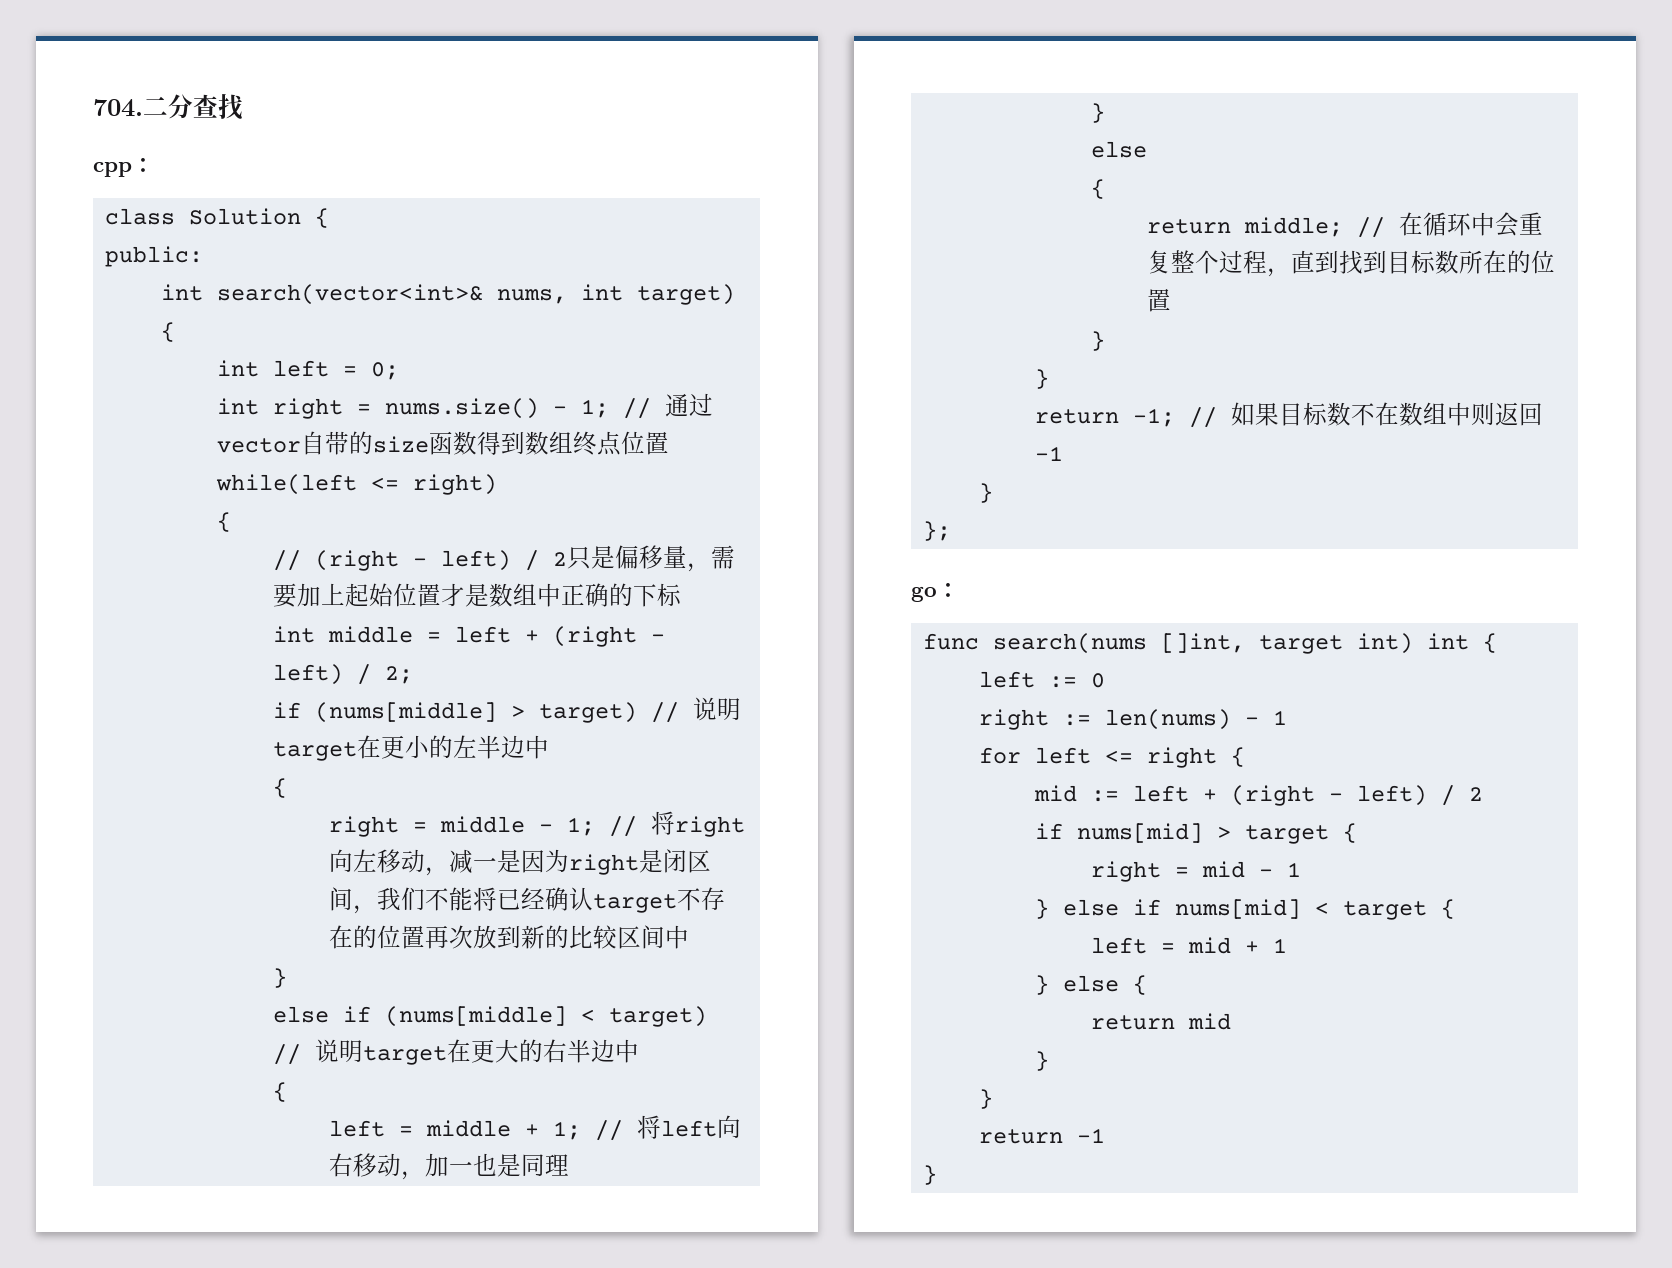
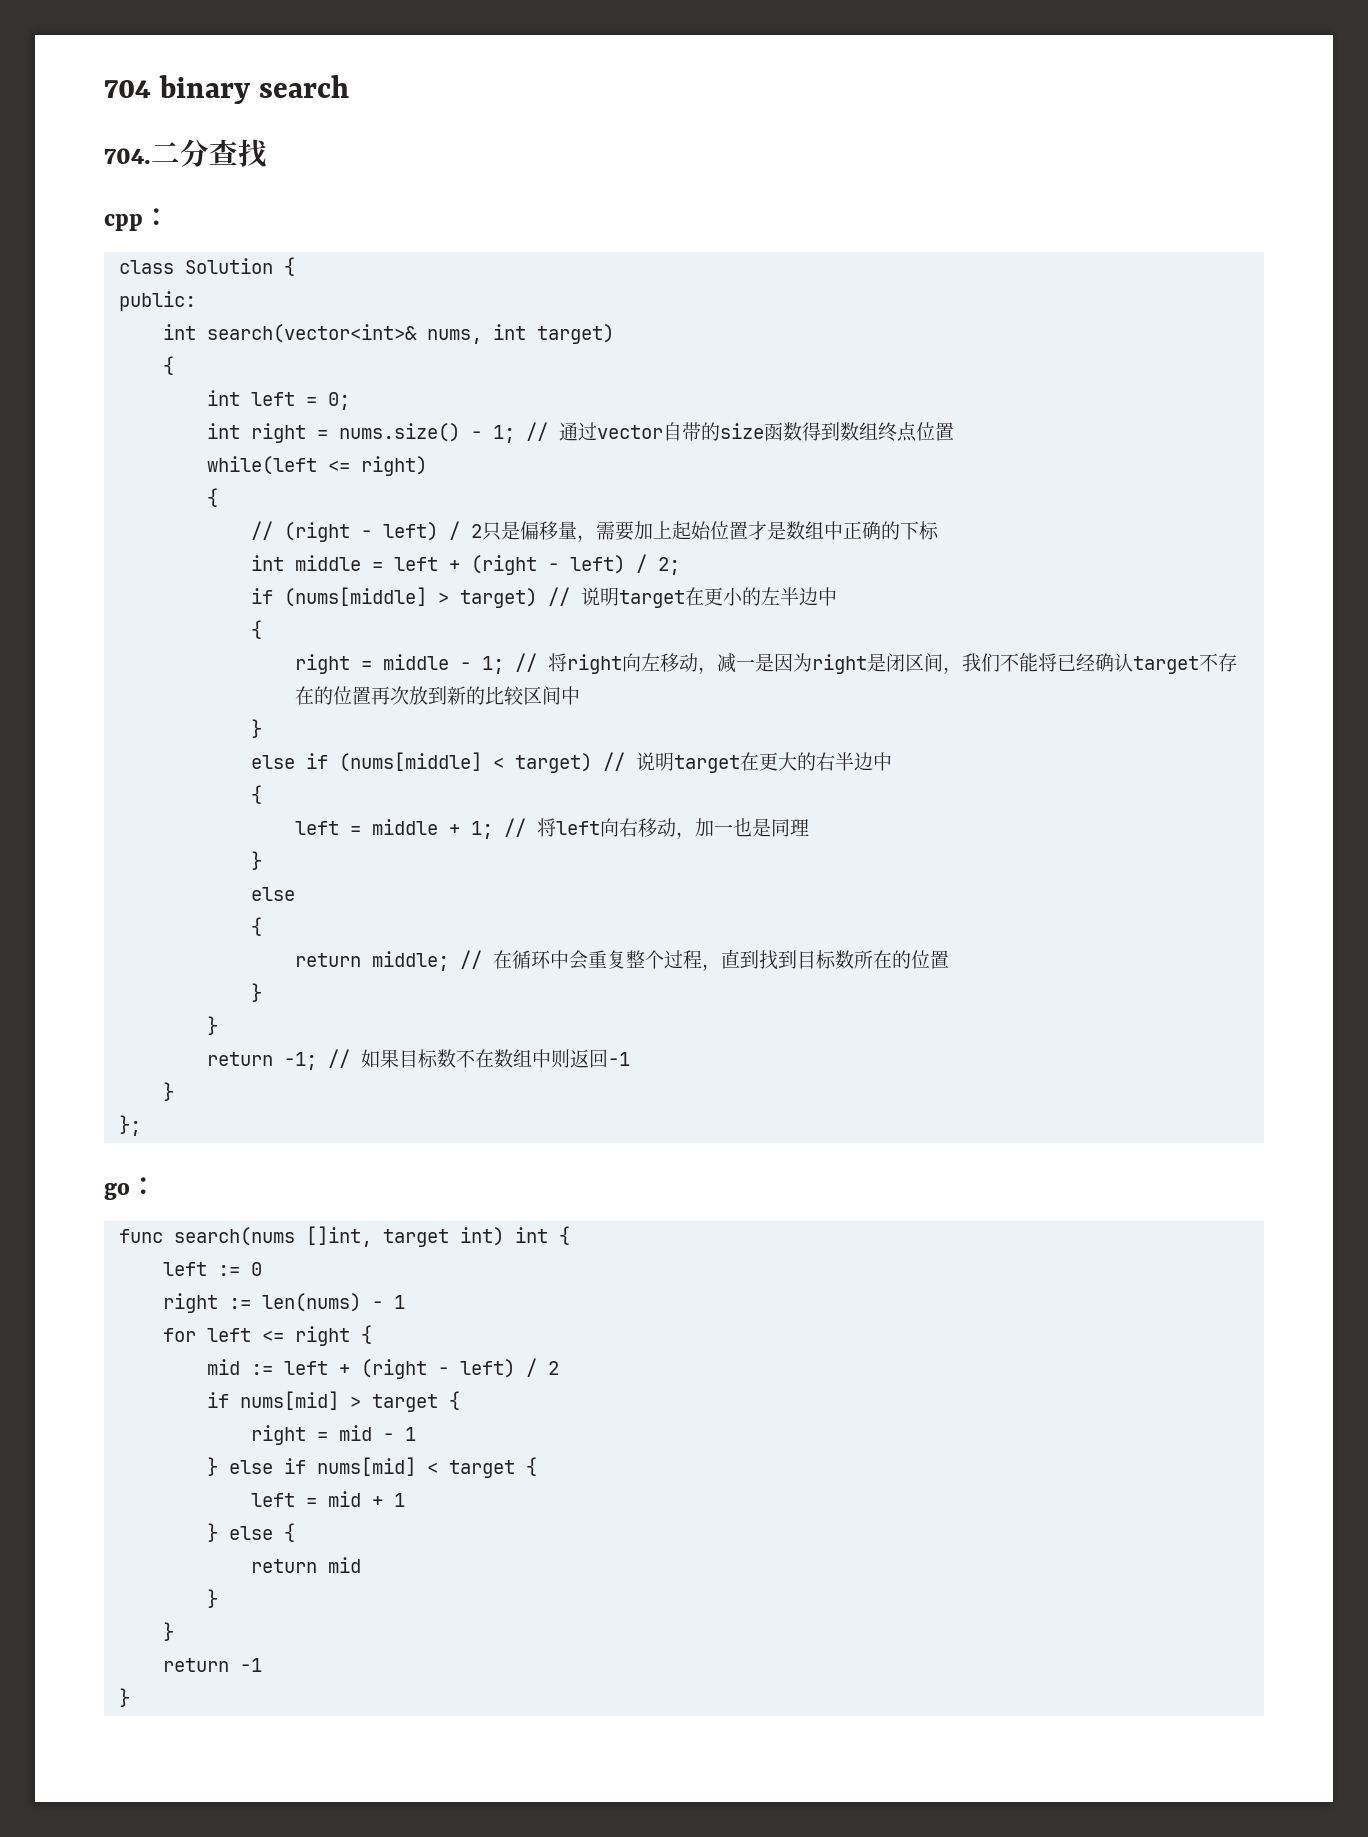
(93, 108) none -> [104,75,350,104] 704 binary search //

